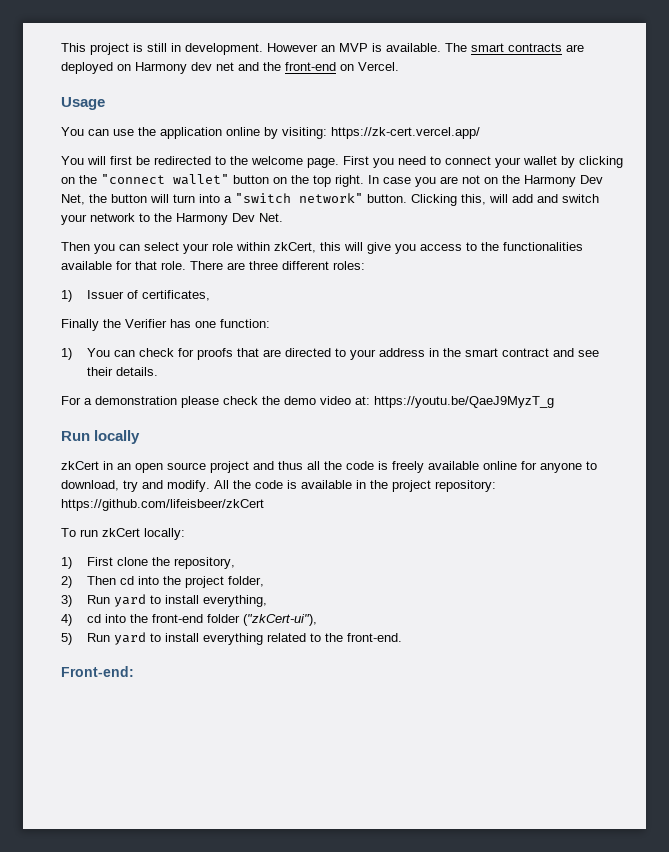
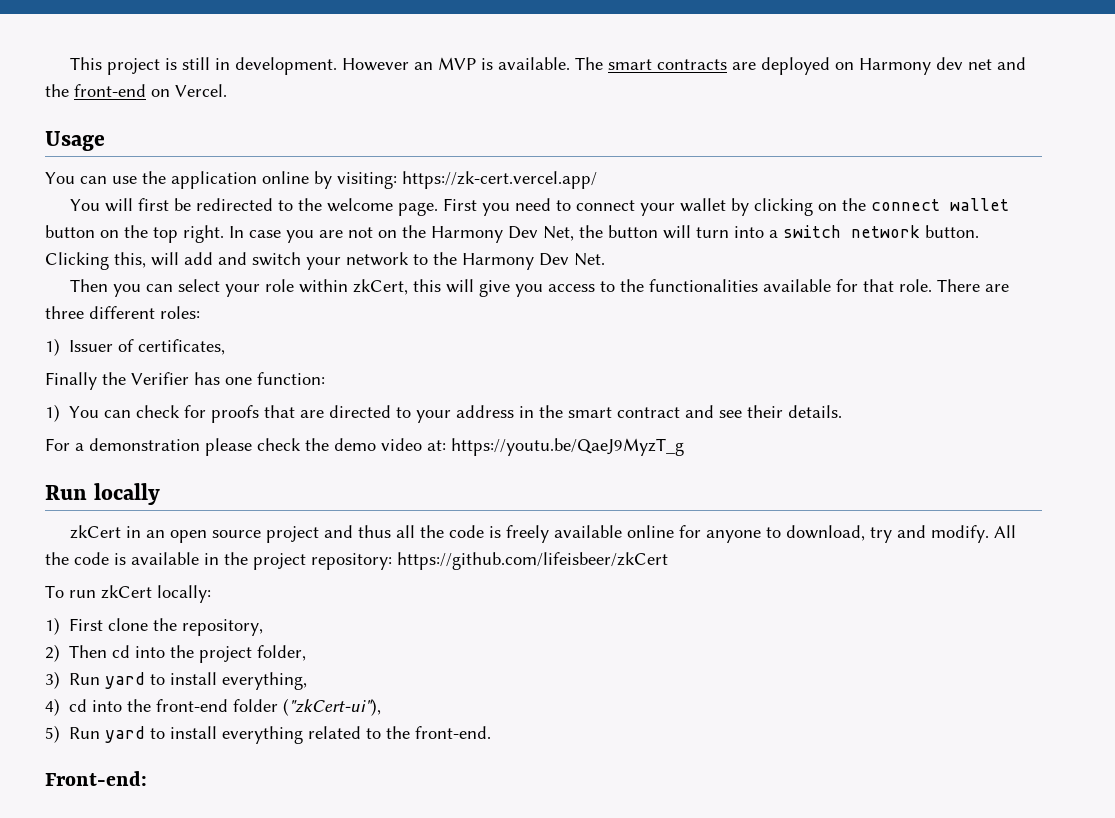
[101,174,229,185] "connect wallet" -> [870,198,1009,211] connect wallet
[235,193,363,203] "switch network" -> [783,225,920,238] switch network

